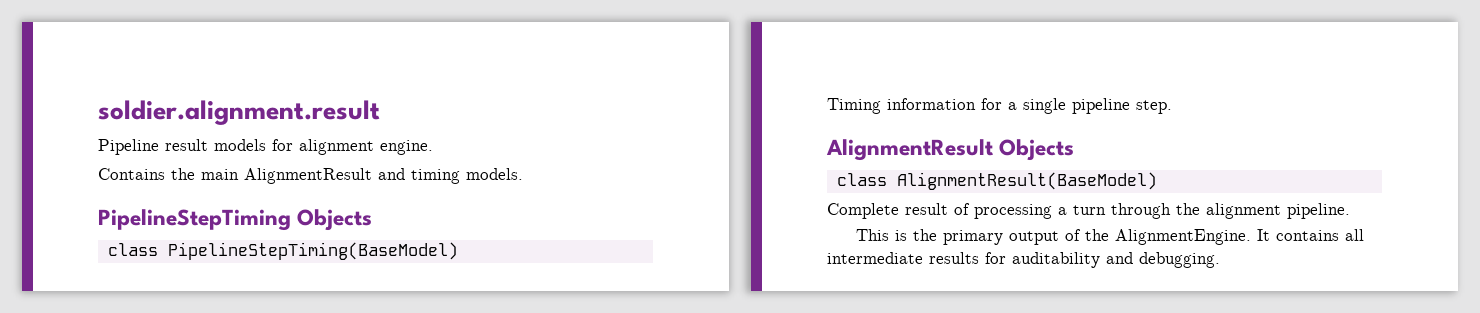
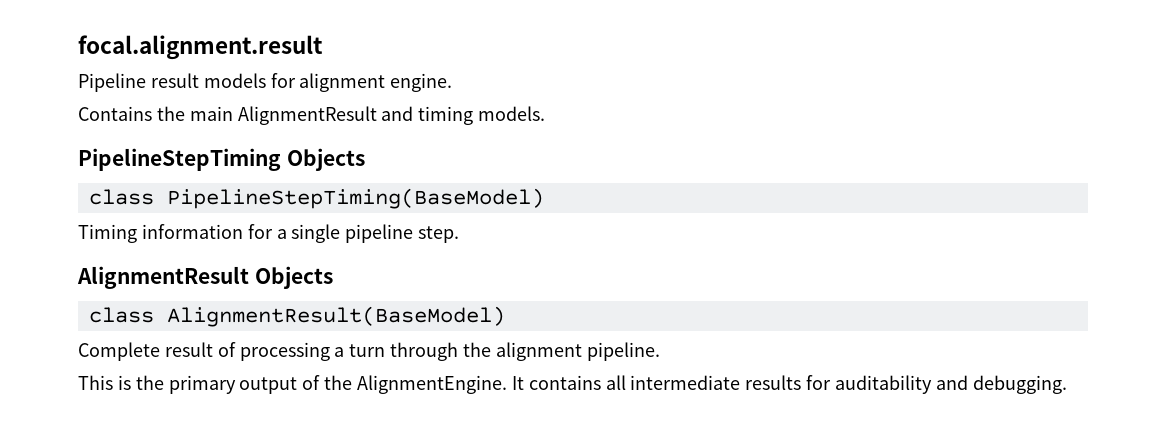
[98,100,380,125] soldier.alignment.result -> [78,35,323,60] focal.alignment.result

